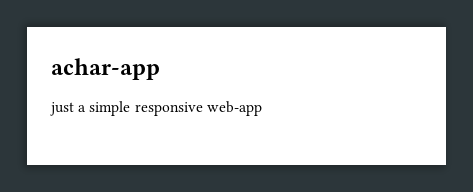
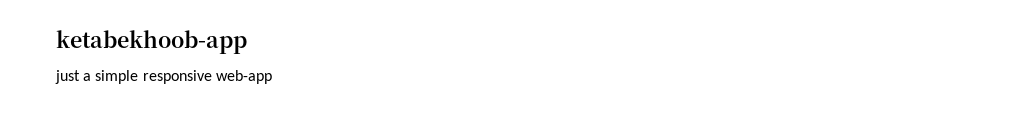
[51,58,160,80] achar-app -> [56,30,247,54] ketabekhoob-app

